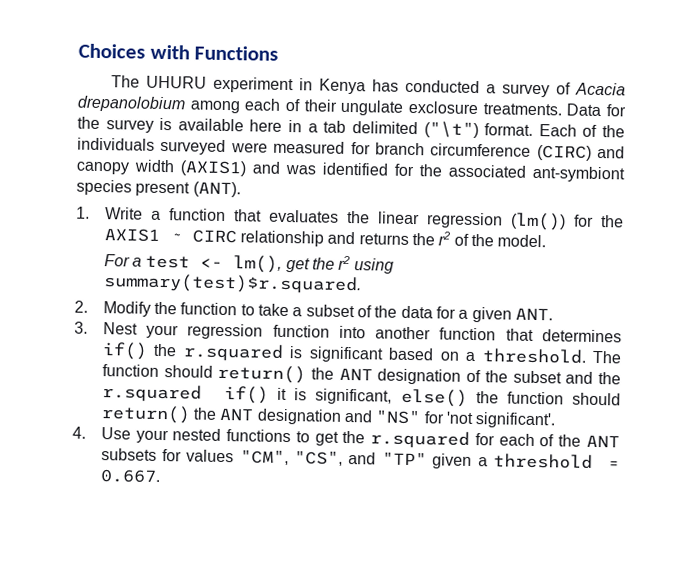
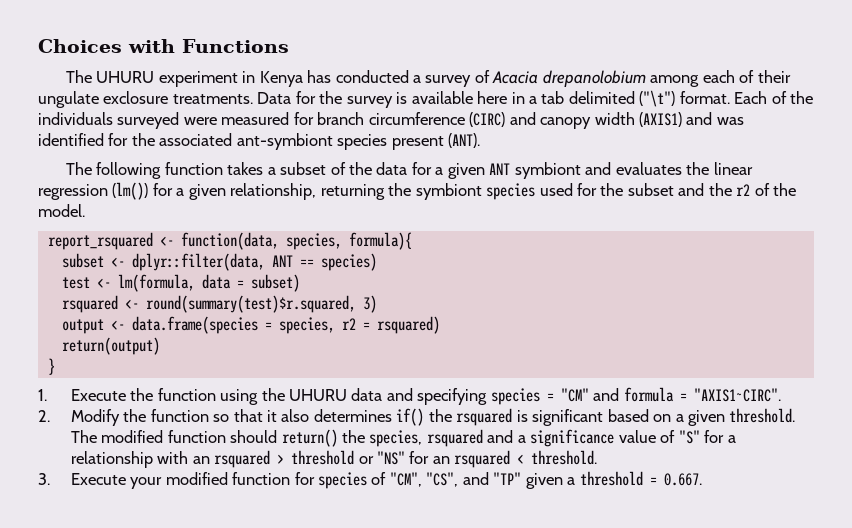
[76,206,624,231] [103,228,547,248] [103,254,394,274] [102,273,362,295] [74,300,290,317] 1. Write a function that evaluates the linear regression (lm()) for the AXIS1 ~ CIRC relationship and returns the r2 of the model. // For a test <- lm(), get the r2 using summary(test)$r.squared. // 2. Modify the function to take -> [65,162,264,179] The following function takes
[514,307,553,321] [74,321,534,341] ANT. // 3. Nest your regression function into another function that -> [489,162,753,179] [38,182,797,200] [38,204,85,217] [47,232,412,250] [61,253,377,271] [61,274,300,292] [61,295,377,313] [61,316,440,334] [61,337,160,355] [47,358,55,375] [38,387,781,405] [38,409,310,426] ANT symbiont and evaluates the linear regression (lm()) for a given relationship, returning the symbiont species used for the subset and the r2 of the model. // report_rsquared <- function(data, species, formula){ // subset <- dplyr::filter(data, ANT == species) // test <- lm(formula, data = subset) // rsquared <- round(summary(test)$r.squared, 3) // output <- data.frame(species = species, r2 = rsquared) // return(output) // } // 1. Execute the function using the UHURU data and specifying species = "CM" and formula = "AXIS1~CIRC". // 2. Modify the function so that it also
[182,343,284,362] r.squared -> [456,408,513,426] rsquared
(476, 356) none -> [688,410,726,426] given
[101,364,621,385] [101,384,621,407] [100,405,557,429] [72,426,621,449] [100,448,235,463] function should return() the ANT designation of the subset and the r.squared if() it is significant, else() the function should return() the ANT designation and "NS" for 'not significant'. // 4. Use your nested functions to get the r.squared for each of the ANT subsets for values -> [101,429,736,447] [70,450,598,468] [38,472,387,489] modified function should return() the species, rsquared and a significance value of "S" for a relationship with an rsquared > threshold or "NS" for an rsquared < threshold. // 3. Execute your modified function for species of

